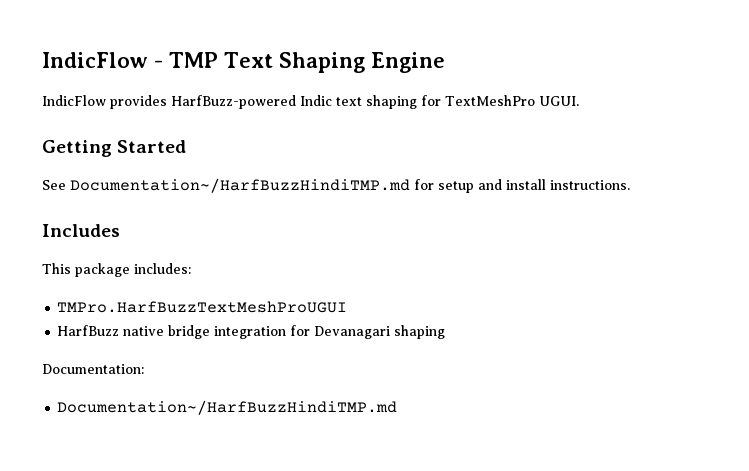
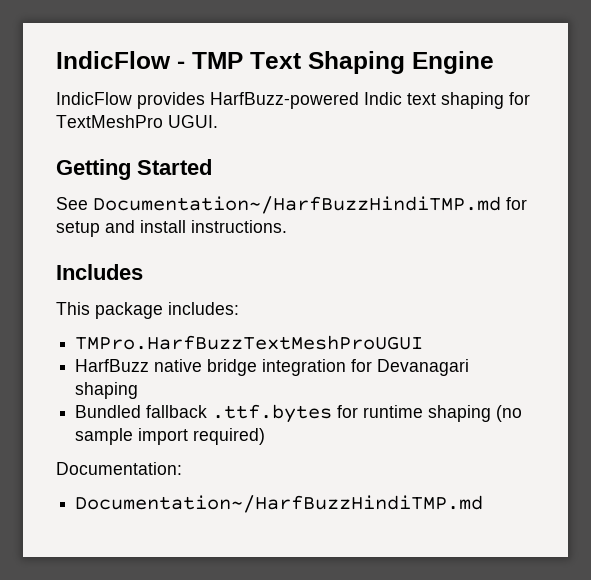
(446, 332) none -> [75,404,523,423] [75,428,266,445] // Bundled fallback .ttf.bytes for runtime shaping (no sample import required)

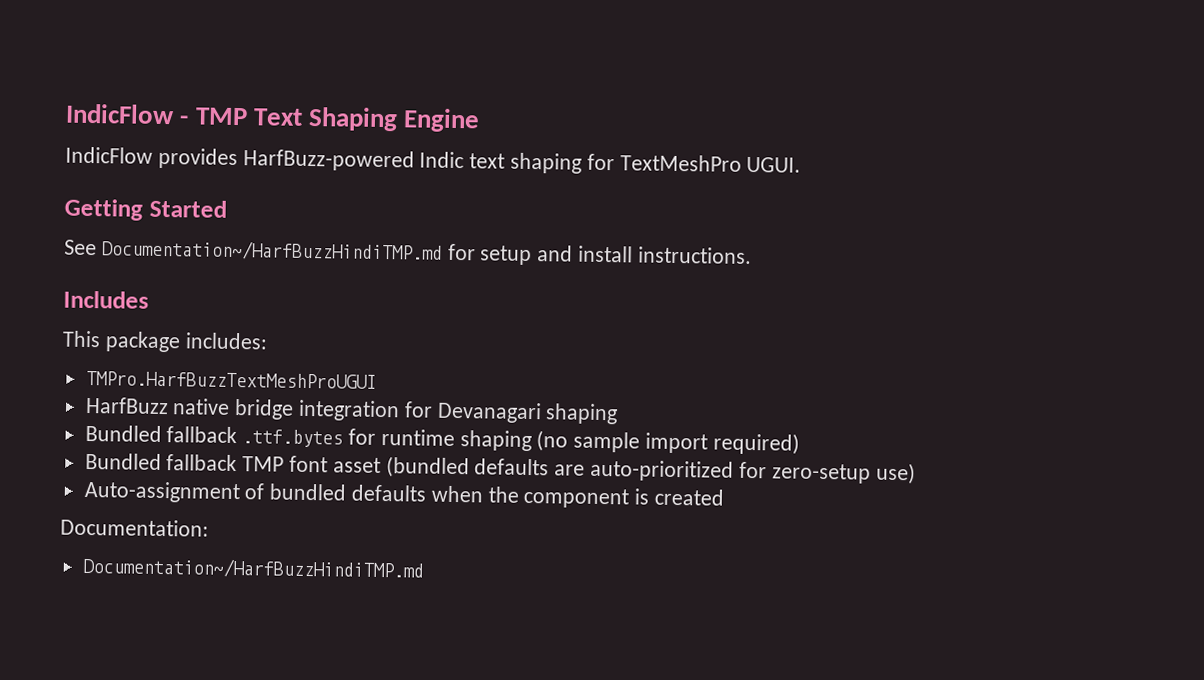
(266, 436) none -> [84,452,916,485] [83,480,725,509] // Bundled fallback TMP font asset (bundled defaults are auto-prioritized for zero-setup use) // Auto-assignment of bundled defaults when the component is created

